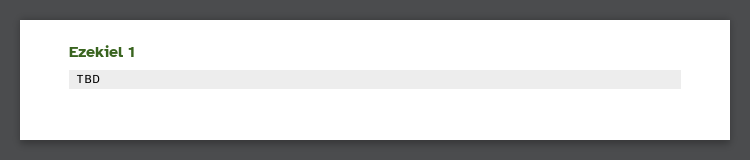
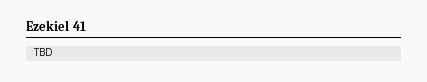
[128,47,135,57] 1 -> [72,21,86,31] 41

